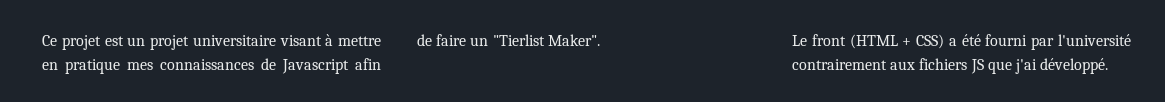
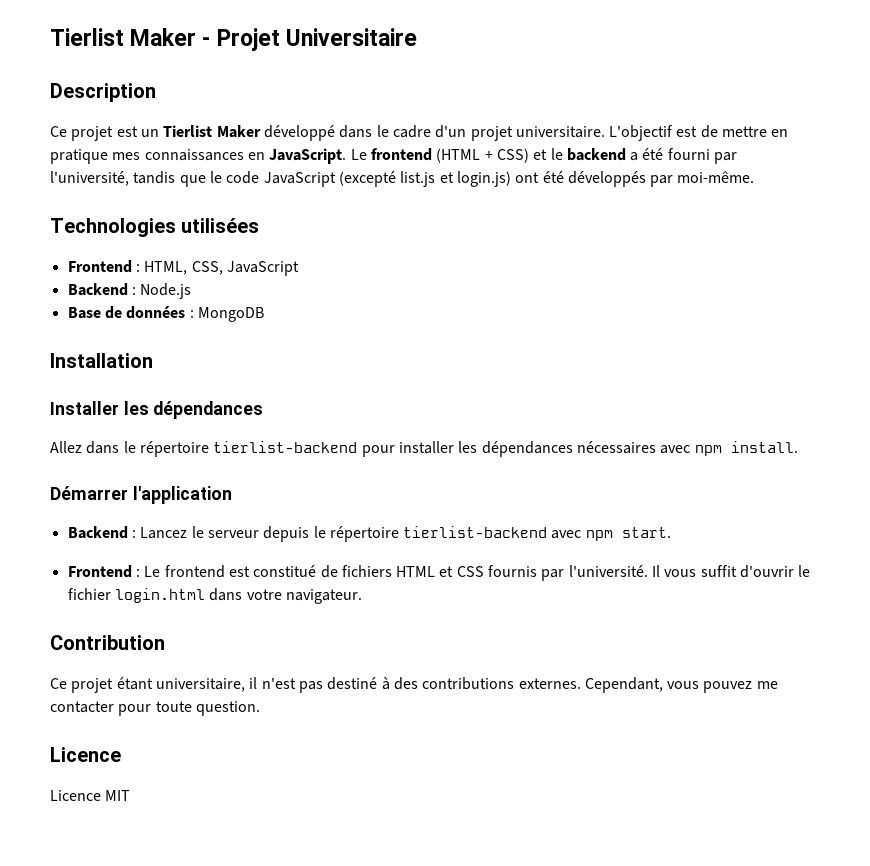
[42,34,334,50] Ce projet est un projet universitaire visant à -> [50,28,417,51] [50,83,156,102] [50,125,718,141] Tierlist Maker - Projet Universitaire // Description // Ce projet est un Tierlist Maker développé dans le cadre d'un projet universitaire. L'objectif est de
[261,58,381,74] [417,34,600,46] [792,34,1131,50] [792,58,1109,74] de Javascript afin de faire un "Tierlist Maker". // Le front (HTML + CSS) a été fourni par l'université contrairement aux fichiers JS que j'ai développé. -> [247,148,738,164] [50,171,755,187] [50,218,260,237] [67,260,299,276] [67,283,192,299] [67,306,264,322] [50,353,153,368] [50,401,264,419] [50,441,798,457] [50,486,232,504] [67,526,671,542] [67,565,811,581] [67,588,362,604] [50,635,165,650] [50,677,778,693] [50,701,260,716] [50,747,121,762] [50,790,131,801] en JavaScript. Le frontend (HTML + CSS) et le backend a été fourni par l'université, tandis que le code JavaScript (excepté list.js et login.js) ont été développés par moi-même. // Technologies utilisées // Frontend : HTML, CSS, JavaScript // Backend : Node.js // Base de données : MongoDB // Installation // Installer les dépendances // Allez dans le répertoire tierlist-backend pour installer les dépendances nécessaires avec npm install. // Démarrer l'application // Backend : Lancez le serveur depuis le répertoire tierlist-backend avec npm start. // Frontend : Le frontend est constitué de fichiers HTML et CSS fournis par l'université. Il vous suffit d'ouvrir le fichier login.html dans votre navigateur. // Contribution // Ce projet étant universitaire, il n'est pas destiné à des contributions externes. Cependant, vous pouvez me contacter pour toute question. // Licence // Licence MIT

